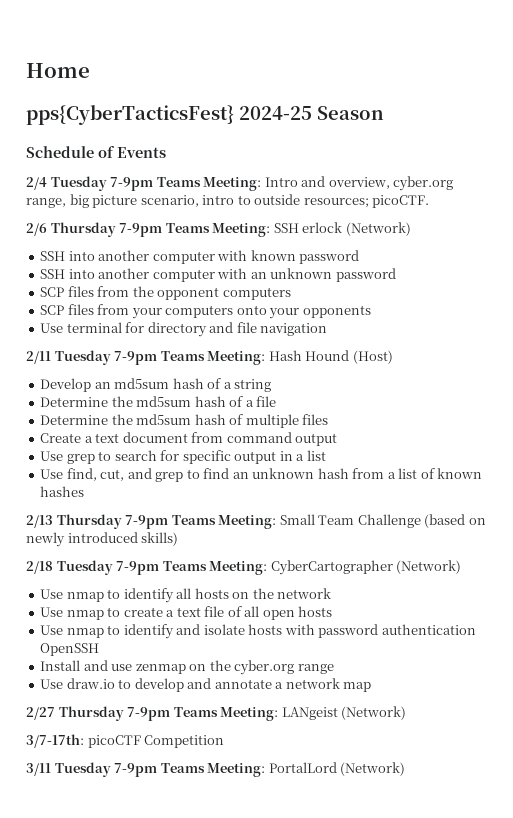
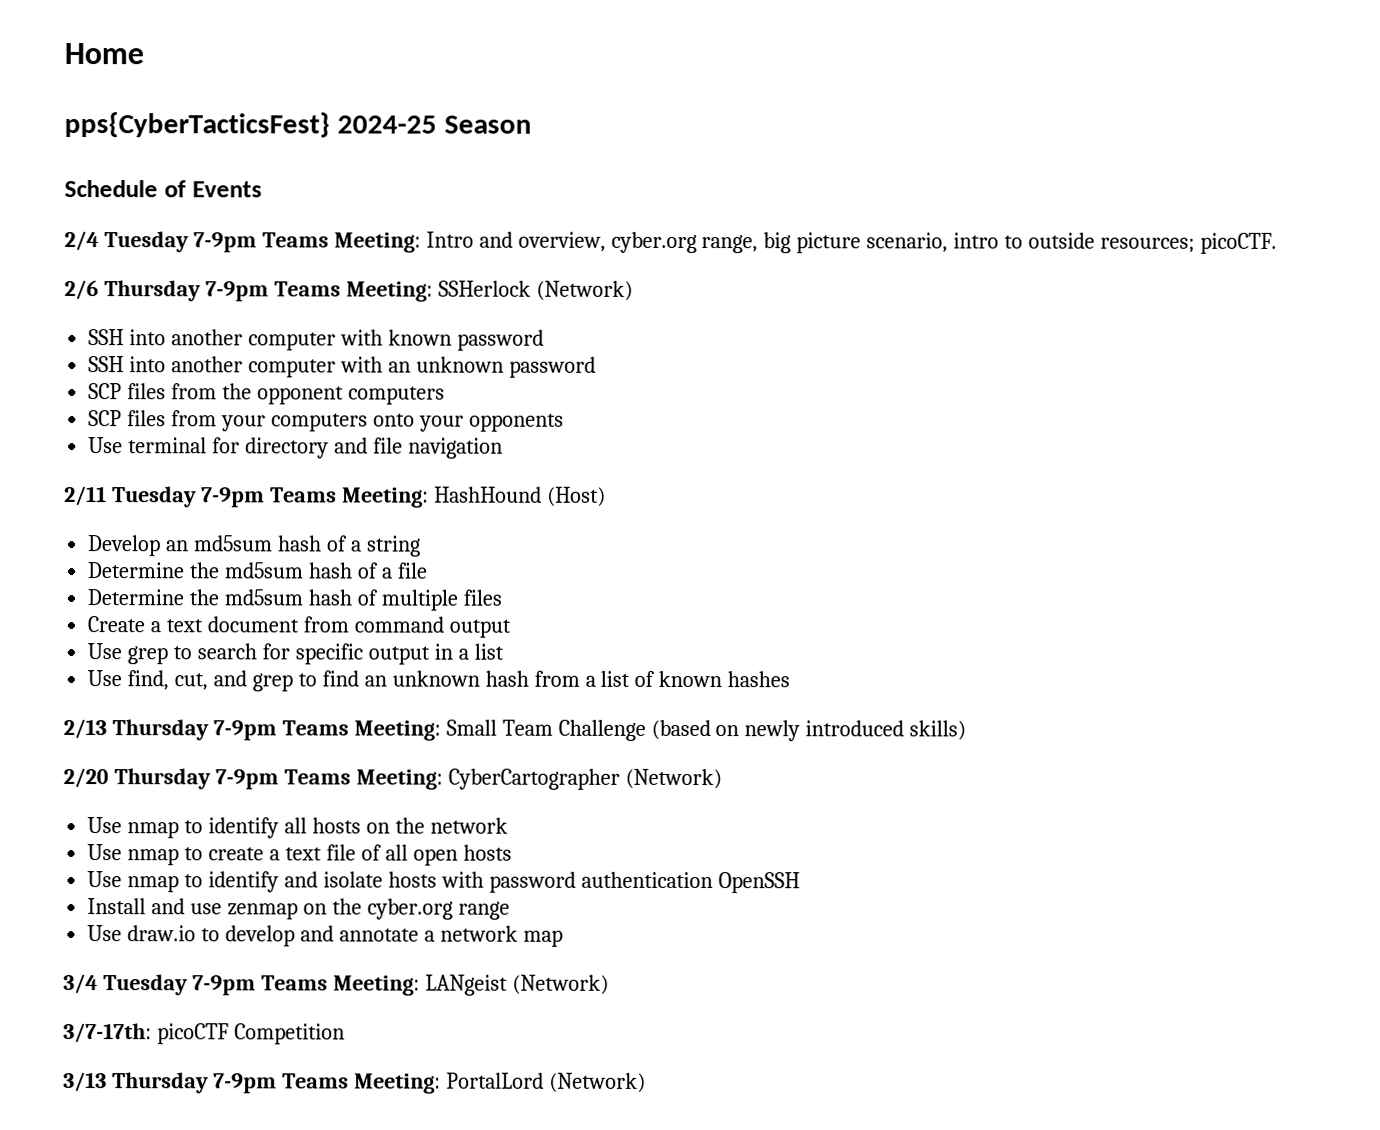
[273,222,343,233] SSH erlock -> [437,280,531,297] SSHerlock
[268,350,350,361] Hash Hound -> [433,486,542,503] HashHound
[26,560,113,575] 2/18 Tuesday -> [63,768,211,790] 2/20 Thursday
[26,706,124,721] 2/27 Thursday -> [63,974,188,996] 3/4 Tuesday
[26,762,111,777] 3/11 Tuesday -> [63,1072,209,1094] 3/13 Thursday

